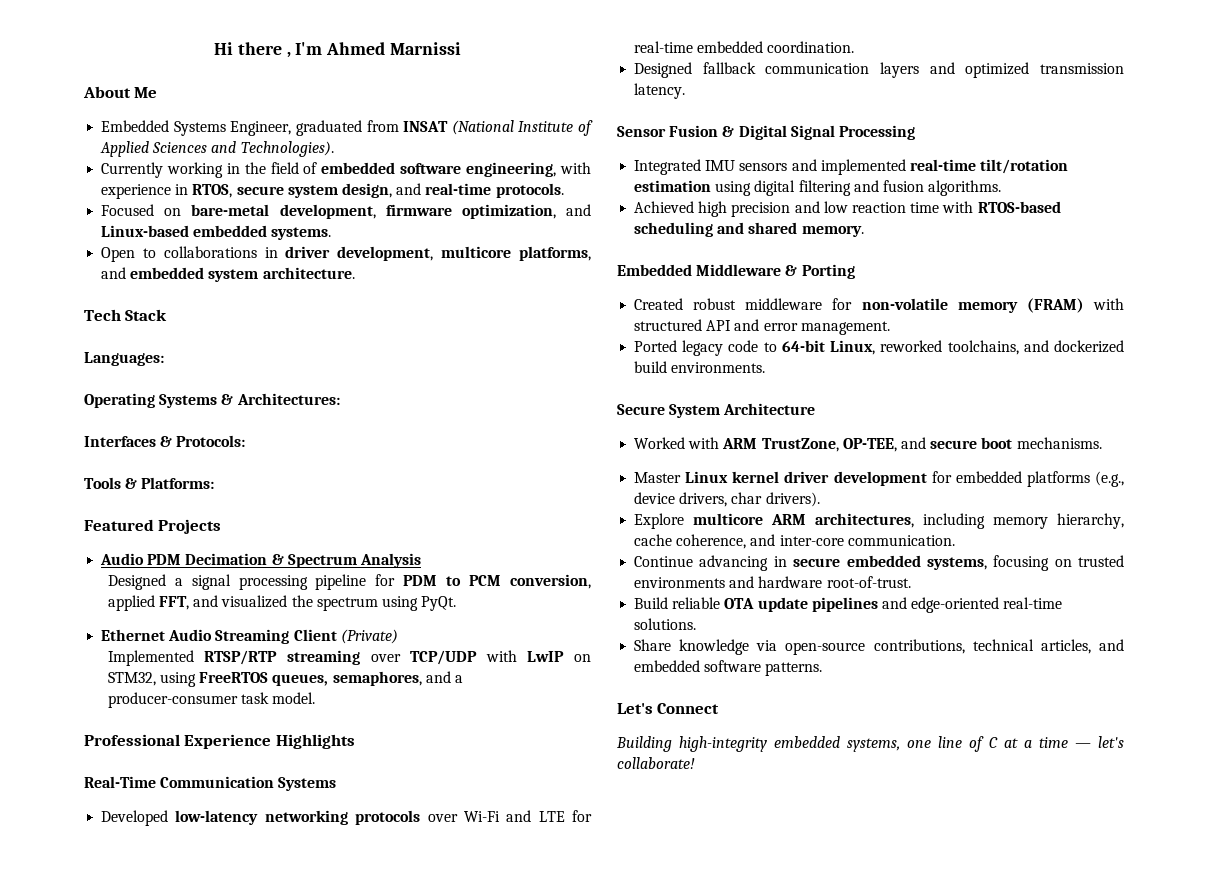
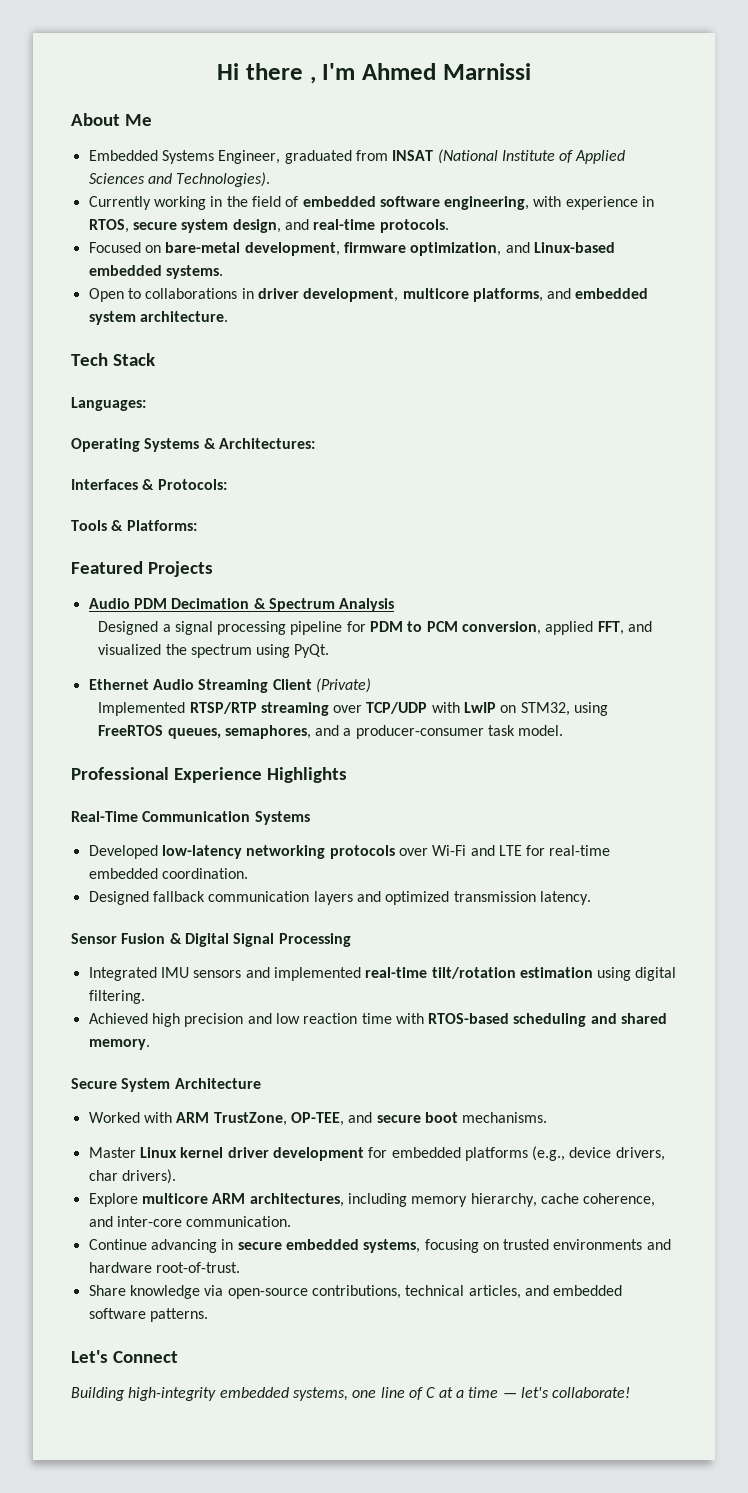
[798,180,1002,196] filtering and fusion algorithms. -> [88,990,145,1004] filtering.
[617,264,855,279] [634,298,1124,313] [634,319,890,335] [634,340,1124,356] [634,361,766,373] // Embedded Middleware & Porting // Created robust middleware for non-volatile memory (FRAM) with structured API and error management. // Ported legacy code to 64-bit Linux, reworked toolchains, and dockerized build environments. -> (150, 1044) none
[634,597,1063,613] [634,618,697,630] // Build reliable OTA update pipelines and edge-oriented real-time solutions. -> (240, 1267) none

